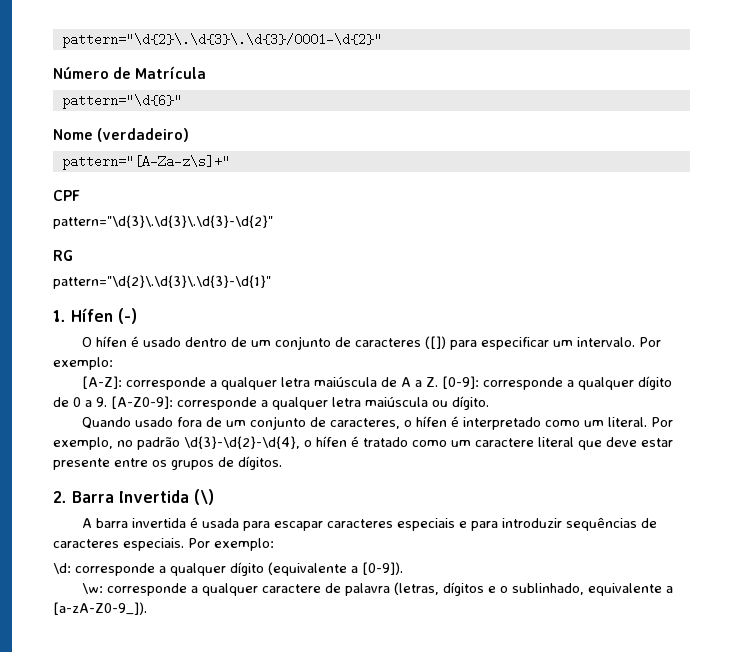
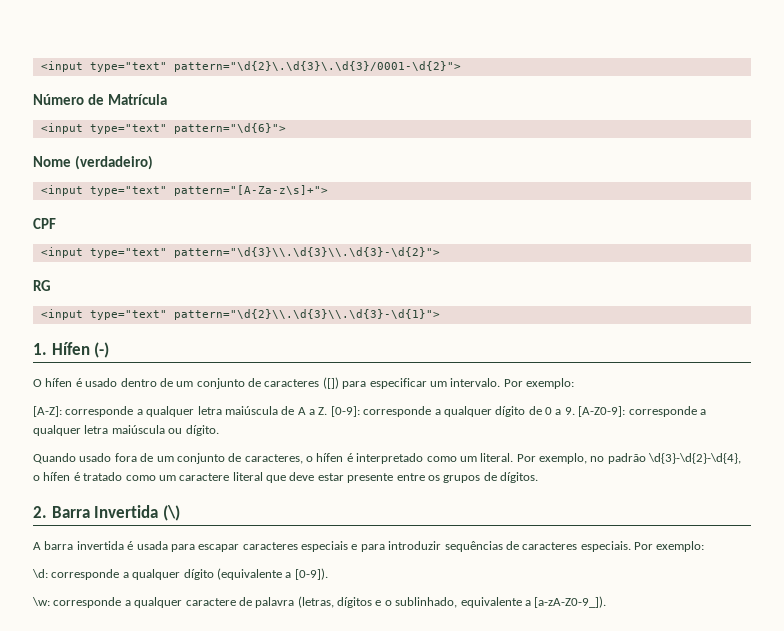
[61,33,382,48] pattern="\d{2}\.\d{3}\.\d{3}/0001-\d{2}" -> [40,61,461,72] <input type="text" pattern="\d{2}\.\d{3}\.\d{3}/0001-\d{2}">
[61,94,182,109] pattern="\d{6}" -> [40,123,286,134] <input type="text" pattern="\d{6}">
[61,155,230,170] [53,190,80,201] [53,215,273,229] [53,250,73,261] [53,275,271,289] pattern="[A-Za-z\s]+" // CPF // pattern="\d{3}\.\d{3}\.\d{3}-\d{2}" // RG // pattern="\d{2}\.\d{3}\.\d{3}-\d{1}" -> [40,185,328,196] [33,218,56,229] [40,247,440,258] [33,280,51,291] [40,309,440,320] <input type="text" pattern="[A-Za-z\s]+"> // CPF // <input type="text" pattern="\d{3}\\.\d{3}\\.\d{3}-\d{2}"> // RG // <input type="text" pattern="\d{2}\\.\d{3}\\.\d{3}-\d{1}">

